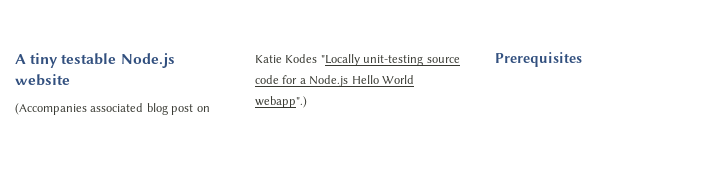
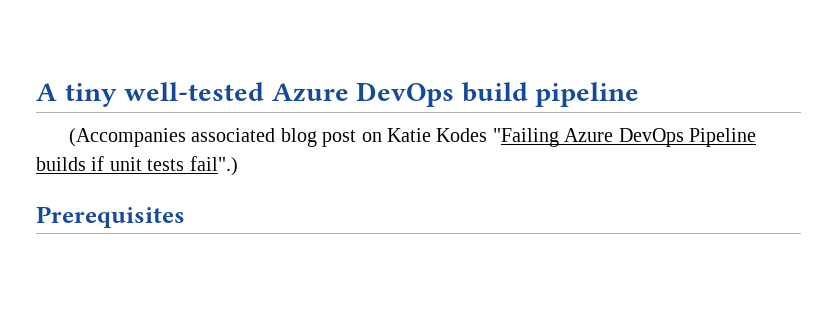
[61,53,175,68] [15,74,70,86] testable Node.js website -> [124,82,640,107] well-tested Azure DevOps build pipeline
[320,54,460,66] [255,75,414,87] [255,96,307,108] "Locally unit-testing source code for a Node.js Hello World webapp".) -> [492,128,757,147] [36,156,238,176] "Failing Azure DevOps Pipeline builds if unit tests fail".)

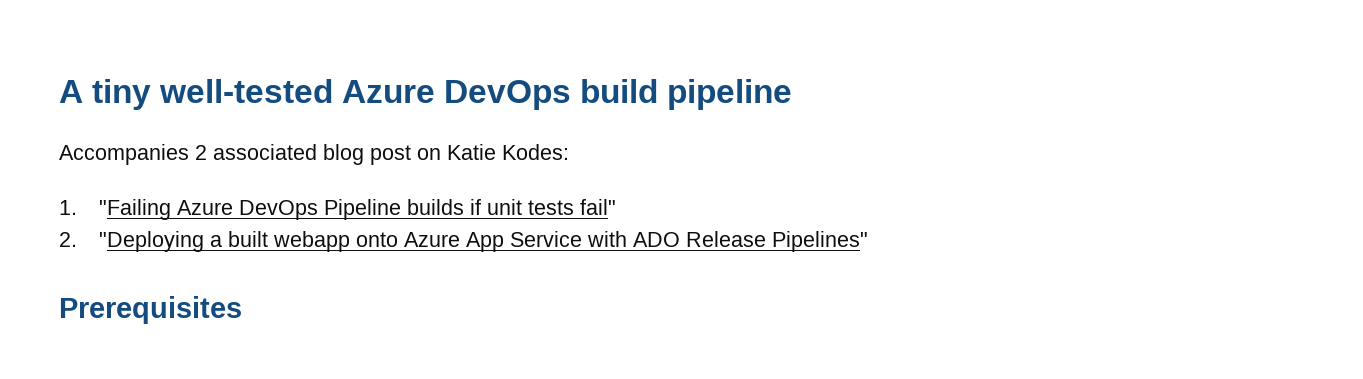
[69,128,187,147] (Accompanies -> [59,144,207,165] Accompanies 2
[436,128,488,142] Kodes -> [502,144,569,160] [59,200,77,215] Kodes: // 1.
[189,156,238,176] fail".) -> [579,199,616,215] [59,231,868,252] fail" // 2. "Deploying a built webapp onto Azure App Service with ADO Release Pipelines"

